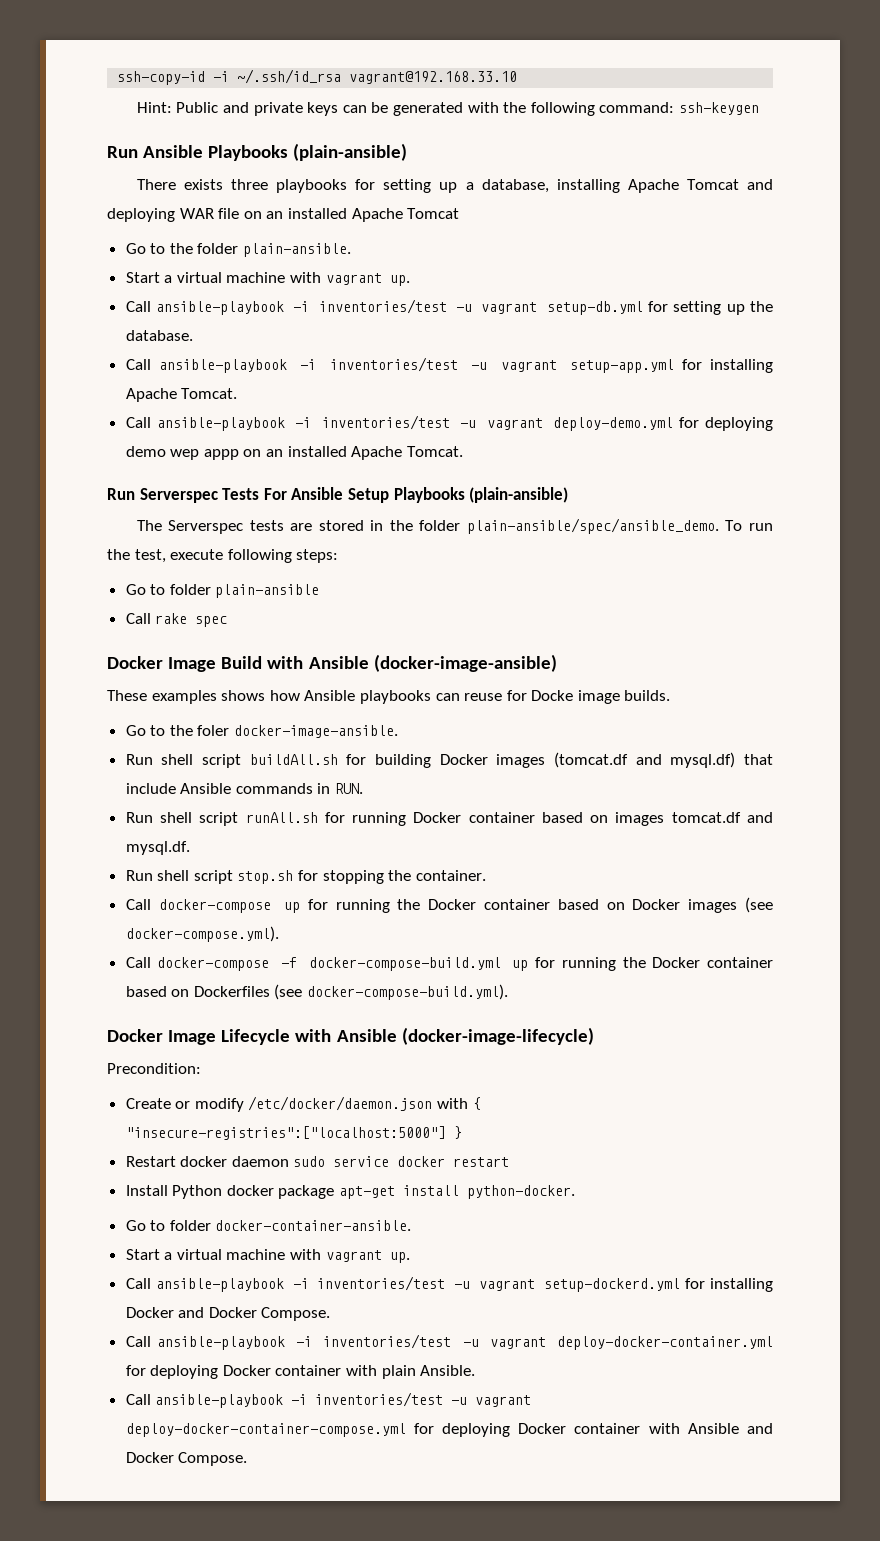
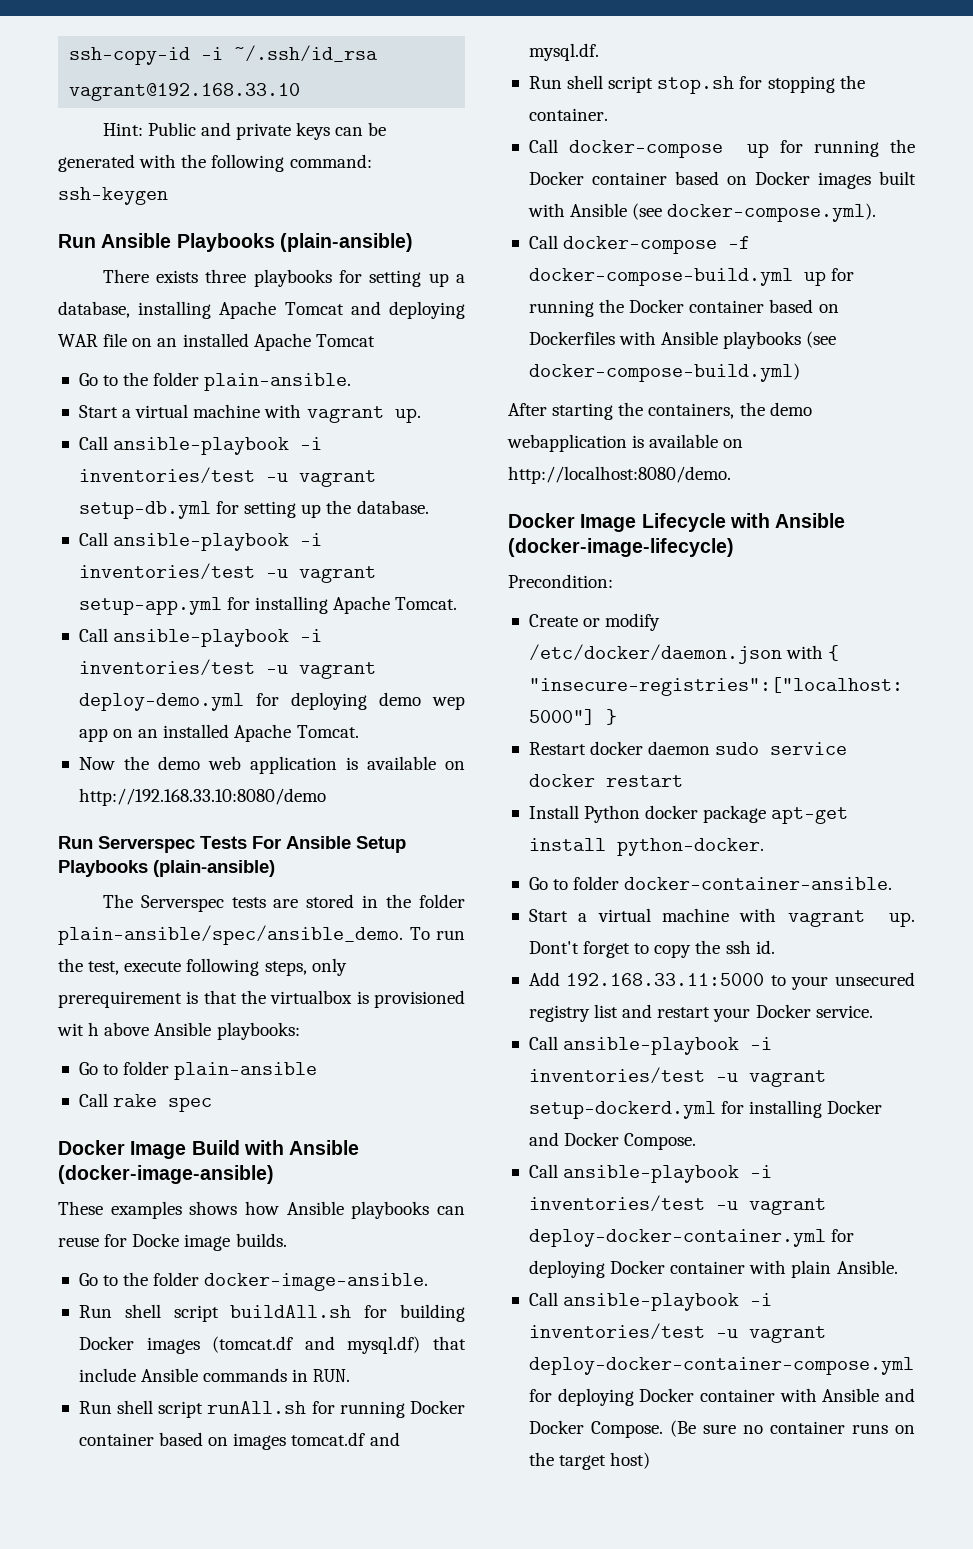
[203,449,239,460] appp -> [78,728,108,742] app
(463, 451) none -> [78,756,466,774] [78,788,326,806] // Now the demo web application is available on http://192.168.33.10:8080/demo
[296,549,339,563] steps: -> [264,958,347,976] [58,990,465,1008] [57,1022,300,1040] steps, only prerequirement is that the virtualbox is provisioned wit h above Ansible playbooks:
[197,725,230,736] foler -> [153,1272,200,1286] folder
(738, 906) none -> [879,171,916,185] [527,203,628,217] built with Ansible
[274,984,509,1000] (see docker-compose-build.yml). -> [619,331,837,349] [528,363,800,382] [508,402,812,420] [507,434,744,452] [508,466,731,484] with Ansible playbooks (see docker-compose-build.yml) // After starting the containers, the demo webapplication is available on http://localhost:8080/demo.
(410, 1257) none -> [528,940,775,958] [528,972,916,990] [528,1004,873,1022] Dont't forget to copy the ssh id. // Add 192.168.33.11:5000 to your unsecured registry list and restart your Docker service.
(248, 1459) none -> [669,1420,915,1437] [528,1452,651,1470] (Be sure no container runs on the target host)

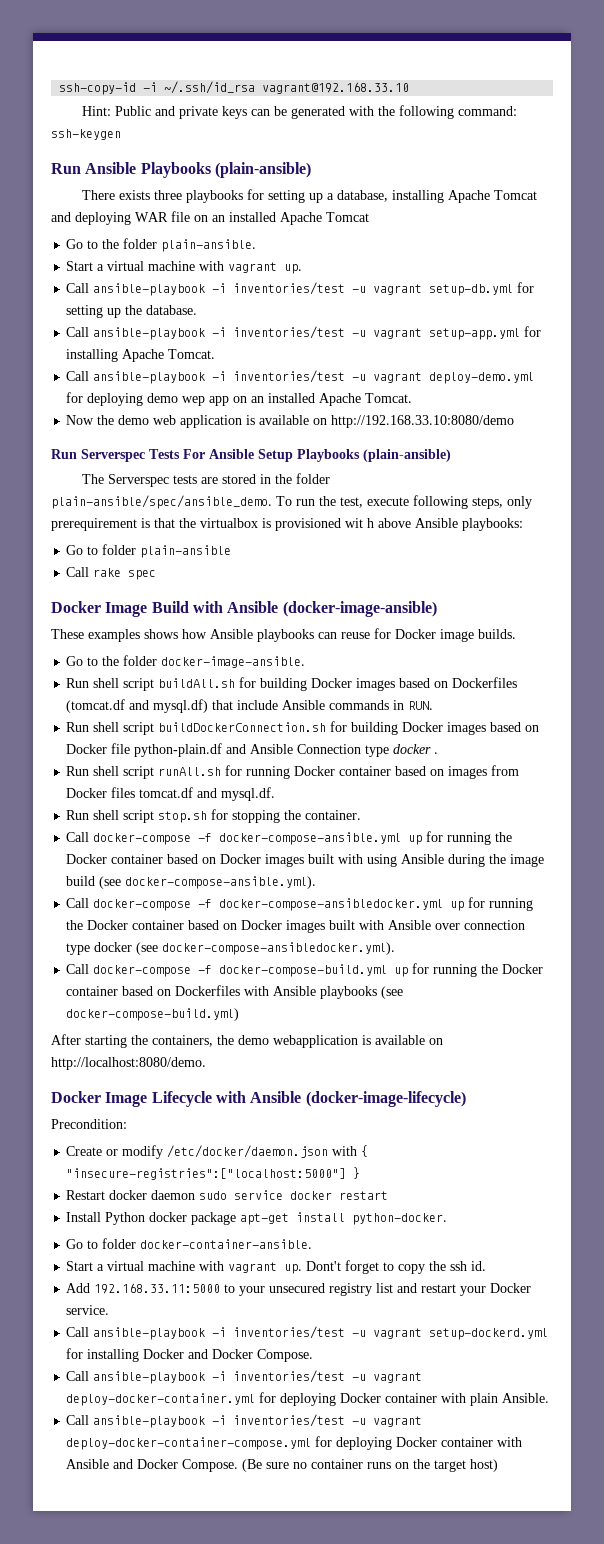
[132,1233,180,1247] Docke -> [395,629,436,639] Docker
(200, 1345) none -> [399,677,518,688] based on Dockerfiles
(351, 1375) none -> [66,721,540,735] [66,743,439,757] // Run shell script buildDockerConnection.sh for building Docker images based on Docker file python-plain.df and Ansible Connection type docker .
(287, 1441) none -> [491,765,520,776] [66,787,136,798] from Docker files
(723, 149) none -> [198,831,513,845] [66,854,545,867] [66,876,317,889] [66,898,444,911] -f docker-compose-ansible.yml up for running the Docker container based on Docker images built with using Ansible during the image build (see docker-compose-ansible.yml). // Call docker-compose -f docker-compose-ansibledocker.yml
[632,203,877,222] (see docker-compose.yml). -> [435,920,526,930] [66,942,396,955] over connection type docker (see docker-compose-ansibledocker.yml).

